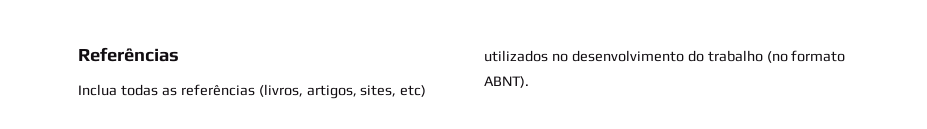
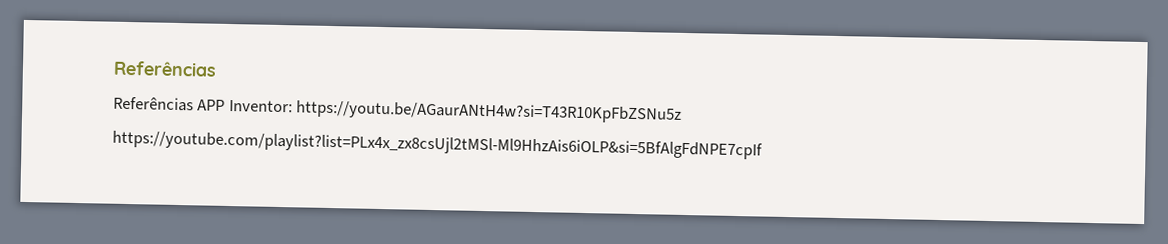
[78,84,427,99] [484,50,846,63] [484,76,529,88] Inclua todas as referências (livros, artigos, sites, etc) utilizados no desenvolvimento do trabalho (no formato ABNT). -> [113,96,683,124] [112,130,763,160] Referências APP Inventor: https://youtu.be/AGaurANtH4w?si=T43R10KpFbZSNu5z // https://youtube.com/playlist?list=PLx4x_zx8csUjl2tMSl-Ml9HhzAis6iOLP&si=5BfAlgFdNPE7cpIf

